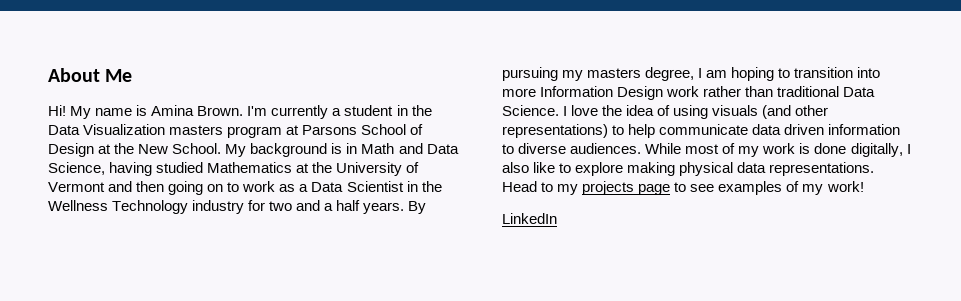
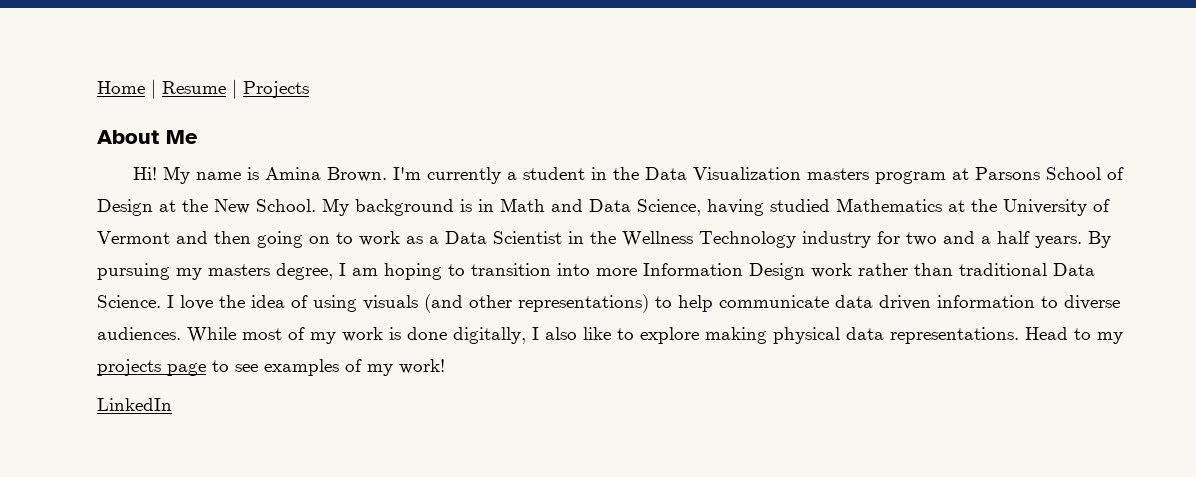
(48, 75) none -> [97,79,309,99] Home | Resume | Projects //

